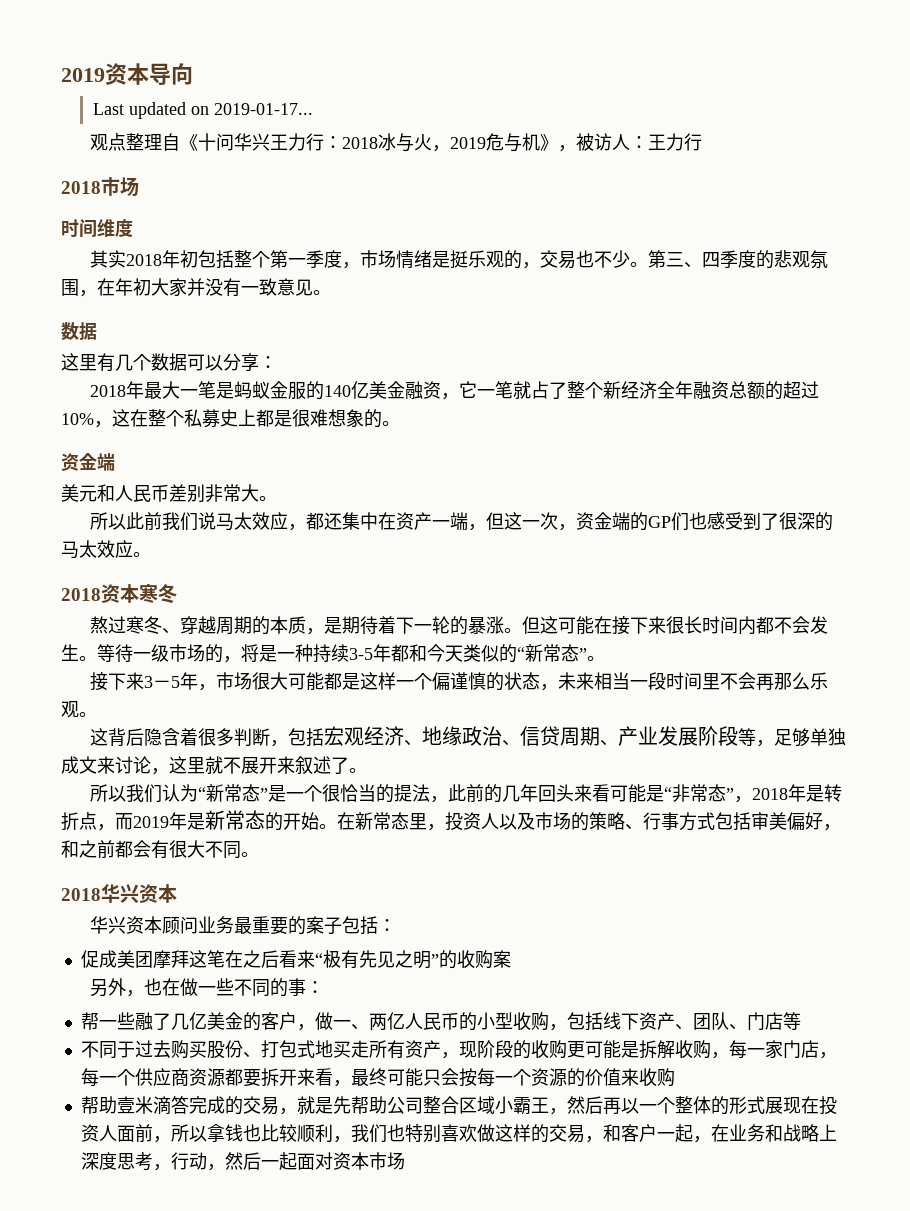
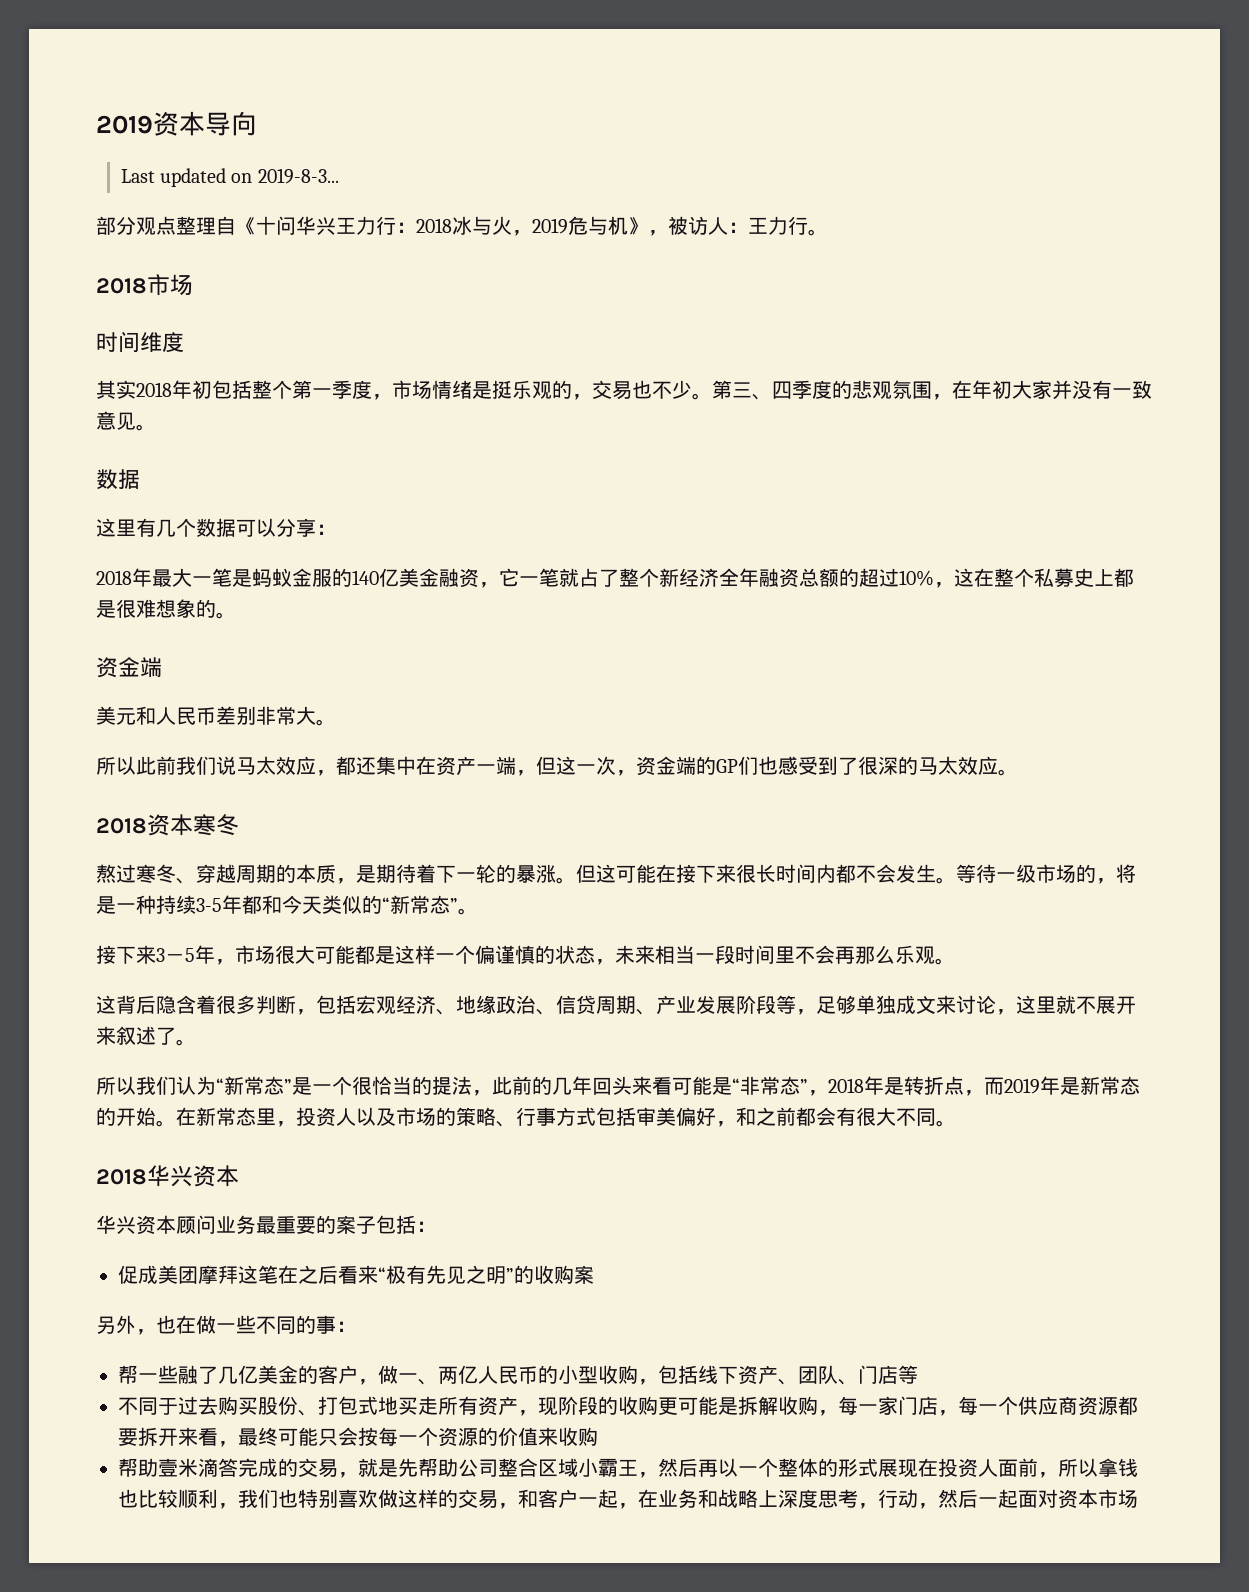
[213,103,313,115] 2019-01-17... // -> [257,168,339,184] [96,216,136,235] 2019-8-3... // 部分
(703, 142) none -> [808,229,828,236] 。

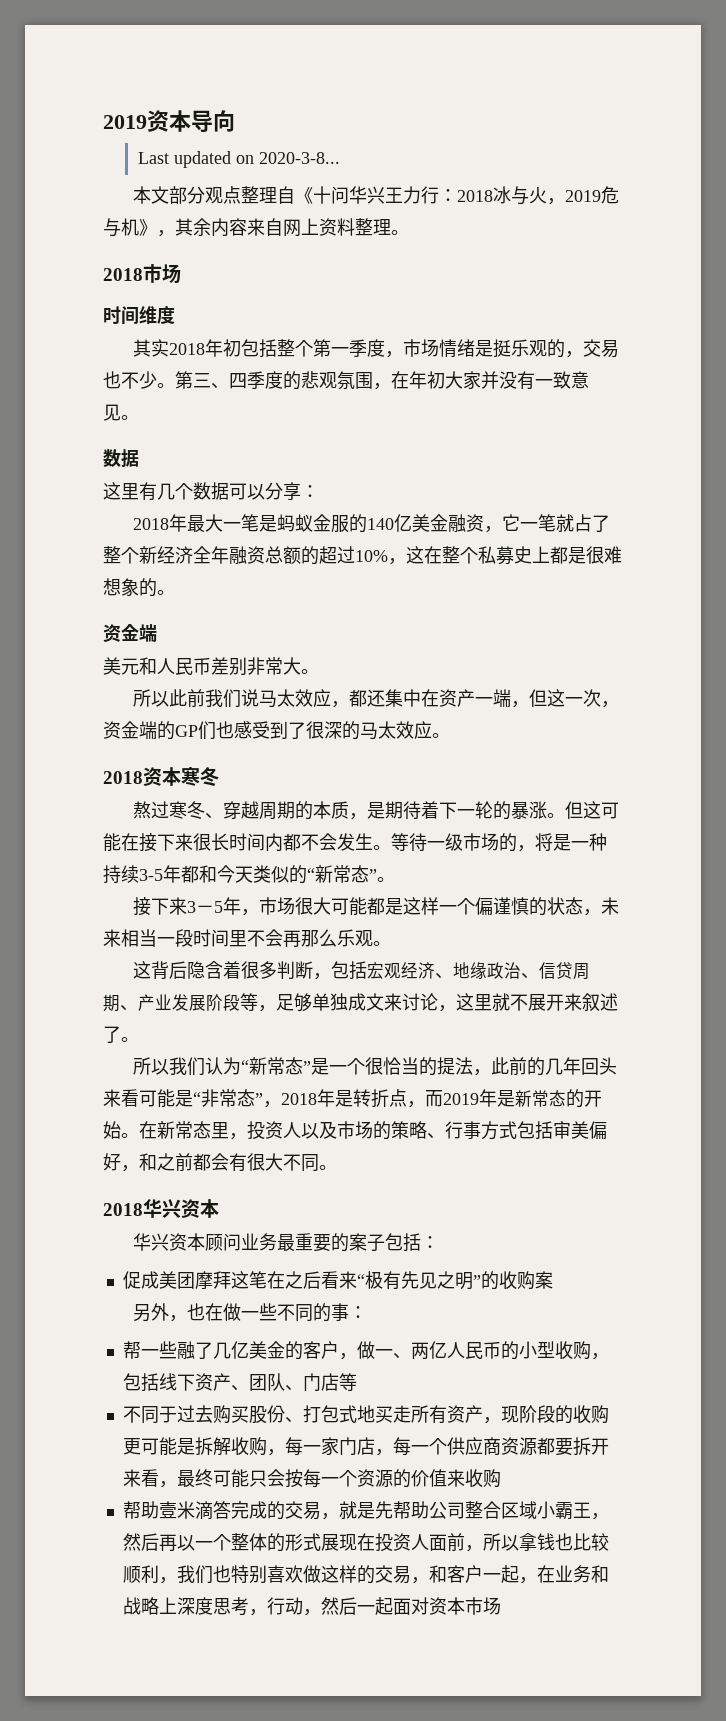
[257,168,339,184] 2019-8-3... // -> [258,152,340,164] [133,186,170,204] 2020-3-8... // 本文
[668,216,808,235] 被访人：王力行 -> [175,218,391,237] 其余内容来自网上资料整理

